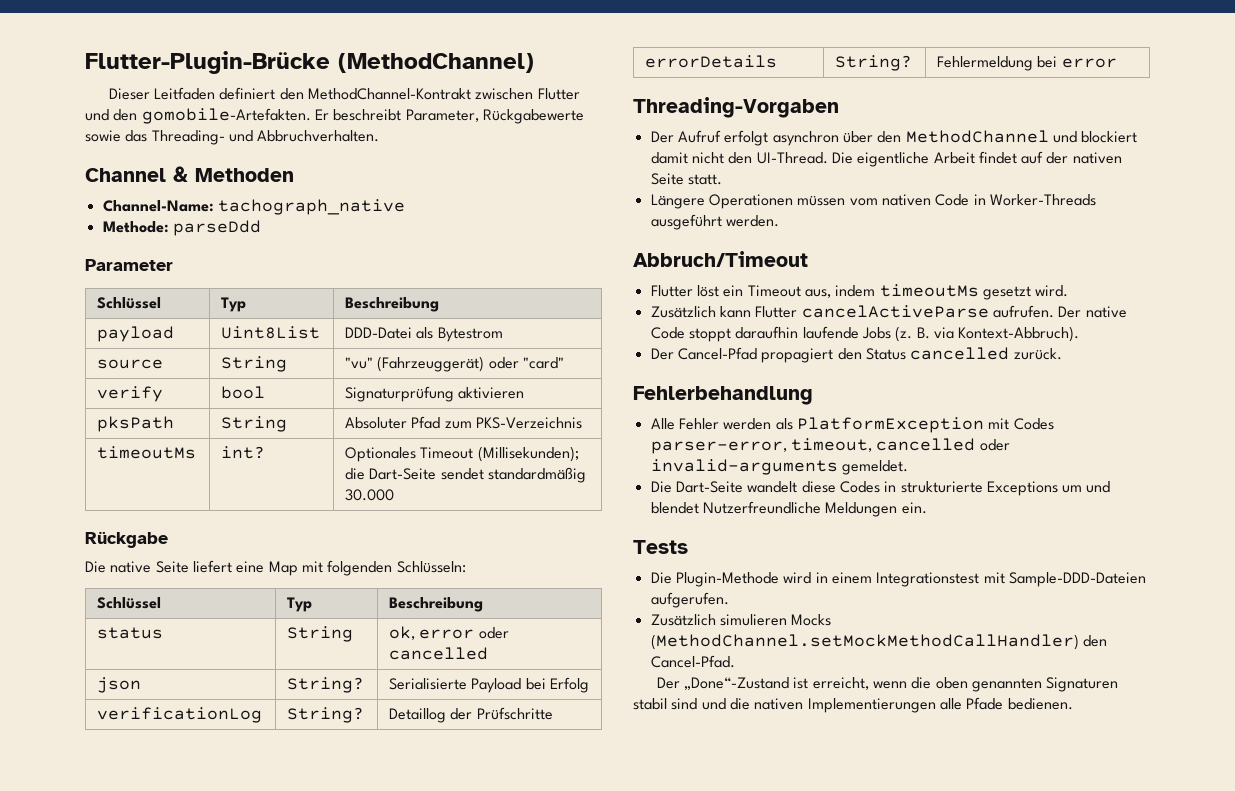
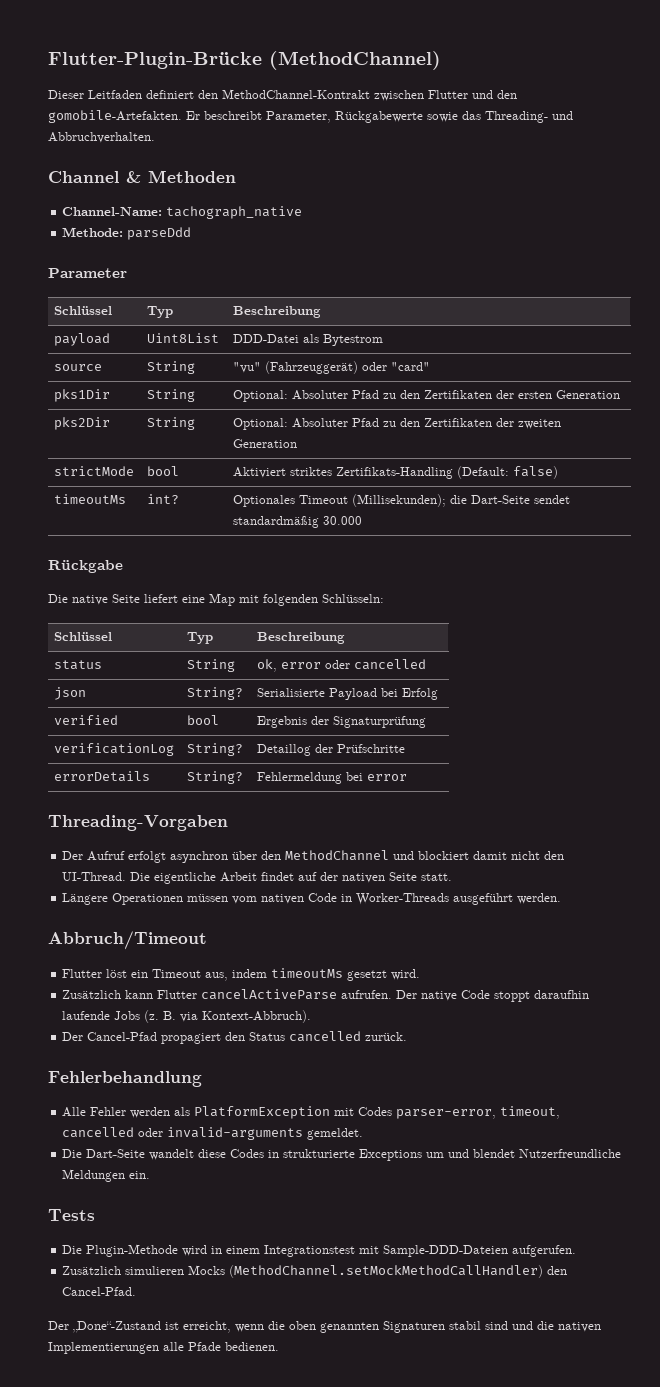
[97,386,164,402] [221,386,266,399] [345,386,525,402] [97,416,175,432] [221,416,288,432] [345,416,583,429] verify | bool | Signaturprüfung aktivieren // pksPath | String | Absoluter Pfad zum PKS-Verzeichnis -> [54,389,111,402] [147,389,196,402] [233,390,621,402] [54,417,111,430] [147,417,196,430] [233,418,562,430] [233,439,298,448] [54,466,135,476] [147,466,180,476] [233,466,559,479] pks1Dir | String | Optional: Absoluter Pfad zu den Zertifikaten der ersten Generation // pks2Dir | String | Optional: Absoluter Pfad zu den Zertifikaten der zweiten Generation // strictMode | bool | Aktiviert striktes Zertifikats-Handling (Default: false)
(590, 685) none -> [54,715,119,725] [187,715,220,725] [257,716,427,728] // verified | bool | Ergebnis der Signaturprüfung

